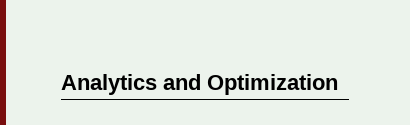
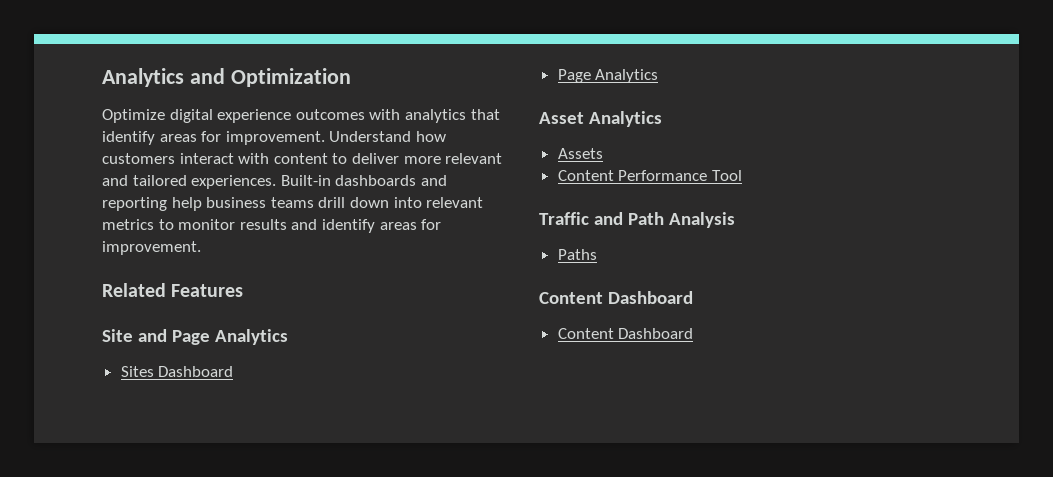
(338, 84) none -> [102,109,500,123] [102,131,446,145] [102,153,503,164] [102,175,447,189] [102,197,484,211] [102,219,442,233] [102,241,201,255] [102,283,244,297] [102,329,288,345] [120,366,234,377] [557,69,659,83] [539,111,662,127] [557,148,603,159] [557,170,742,181] [539,212,735,228] [557,249,597,260] [539,291,693,304] [557,328,694,339] // Optimize digital experience outcomes with analytics that identify areas for improvement. Understand how customers interact with content to deliver more relevant and tailored experiences. Built-in dashboards and reporting help business teams drill down into relevant metrics to monitor results and identify areas for improvement. // Related Features // Site and Page Analytics // Sites Dashboard // Page Analytics // Asset Analytics // Assets // Content Performance Tool // Traffic and Path Analysis // Paths // Content Dashboard // Content Dashboard

